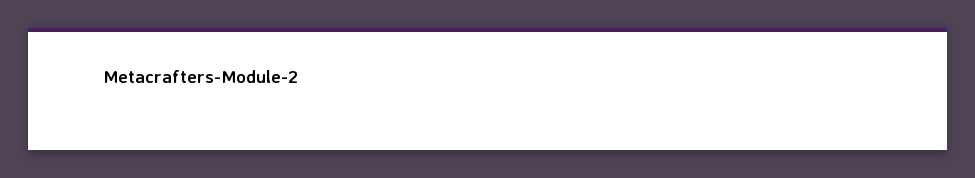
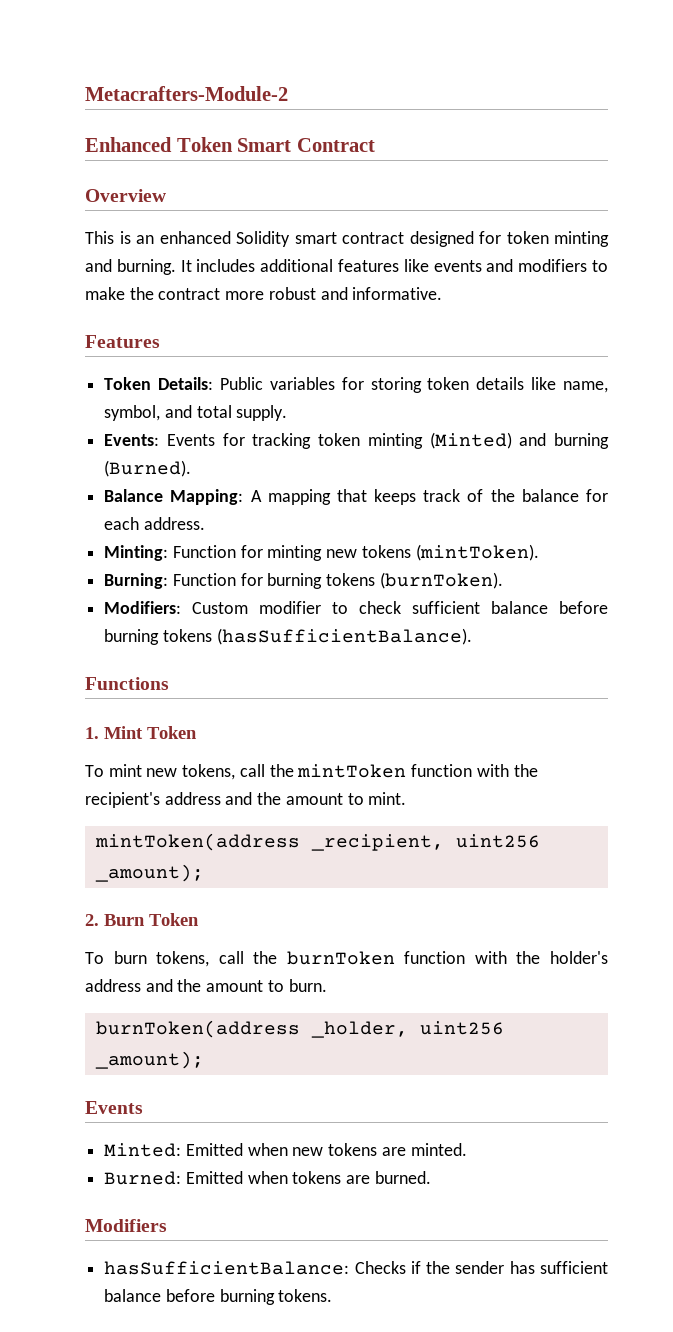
(298, 76) none -> [85,137,375,152] [85,189,166,202] [85,231,609,247] [85,259,608,275] [85,287,443,300] [85,335,160,348] [104,377,608,393] [104,405,288,421] [104,432,609,449] [104,460,192,477] [104,489,609,505] [104,517,205,530] [104,544,539,561] [104,572,503,589] [104,601,608,614] [104,628,472,645] [85,677,169,690] [85,726,197,739] [85,764,538,780] [85,792,407,808] [94,833,540,851] [94,864,204,882] [85,913,199,926] [85,951,608,967] [85,979,327,992] [95,1020,504,1038] [94,1051,204,1069] [85,1101,143,1114] [104,1143,467,1157] [104,1171,431,1185] [85,1219,167,1232] [104,1261,609,1275] [104,1289,333,1305] // Enhanced Token Smart Contract // Overview // This is an enhanced Solidity smart contract designed for token minting and burning. It includes additional features like events and modifiers to make the contract more robust and informative. // Features // Token Details: Public variables for storing token details like name, symbol, and total supply. // Events: Events for tracking token minting (Minted) and burning (Burned). // Balance Mapping: A mapping that keeps track of the balance for each address. // Minting: Function for minting new tokens (mintToken). // Burning: Function for burning tokens (burnToken). // Modifiers: Custom modifier to check sufficient balance before burning tokens (hasSufficientBalance). // Functions // 1. Mint Token // To mint new tokens, call the mintToken function with the recipient's address and the amount to mint. // mintToken(address _recipient, uint256 _amount); // 2. Burn Token // To burn tokens, call the burnToken function with the holder's address and the amount to burn. // burnToken(address _holder, uint256 _amount); // Events // Minted: Emitted when new tokens are minted. // Burned: Emitted when tokens are burned. // Modifiers // hasSufficientBalance: Checks if the sender has sufficient balance before burning tokens.

